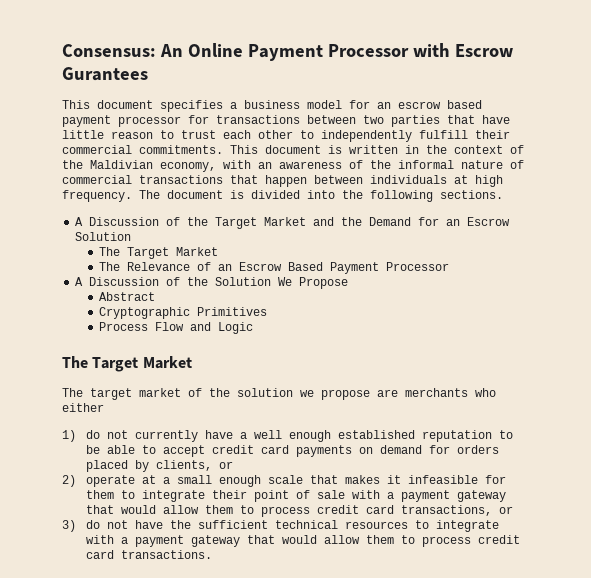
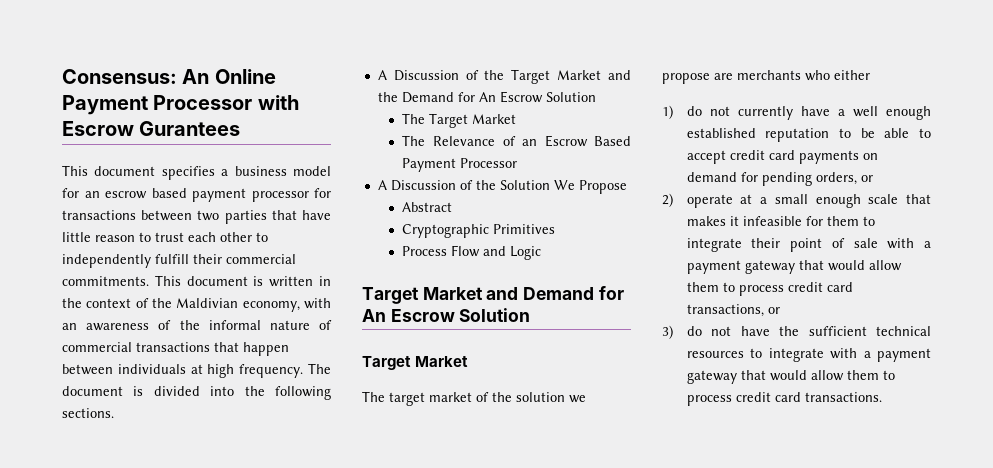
[446,219,461,226] an -> [478,92,496,102] An
[62,356,88,368] The -> [362,286,624,304] [362,308,531,322] Target Market and Demand for An Escrow Solution //
[456,445,499,454] [85,460,212,472] orders placed by clients, -> [761,172,857,186] pending orders,

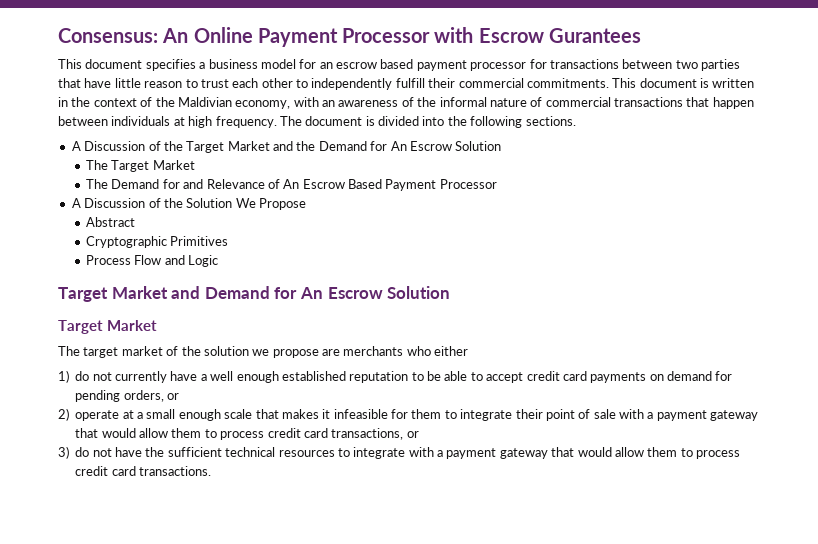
(426, 140) none -> [111,179,204,189] Demand for and
[521,139,537,146] an -> [283,179,300,189] An

